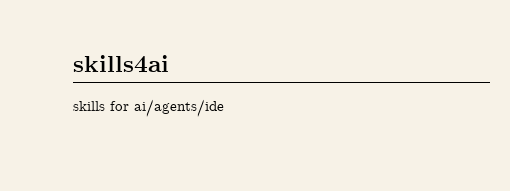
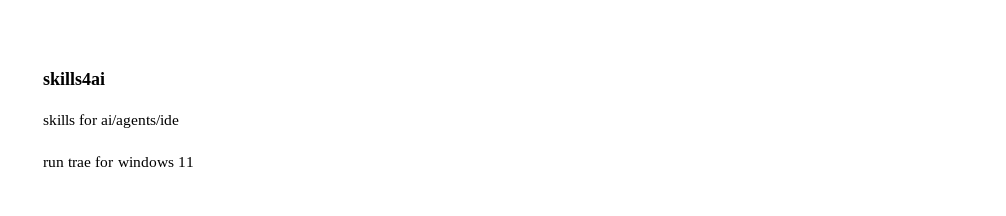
(224, 108) none -> [43,156,194,167] // run trae for windows 11

